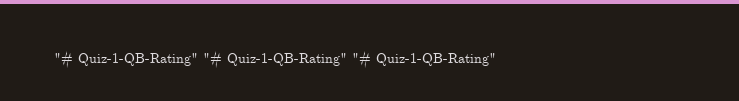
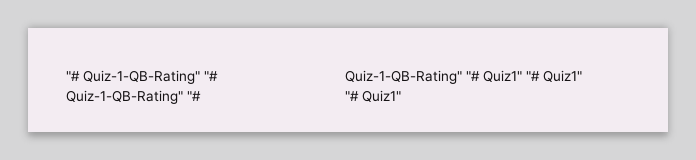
(496, 59) none -> [466,70,582,82] [345,90,401,102] "# Quiz1" "# Quiz1" "# Quiz1"

